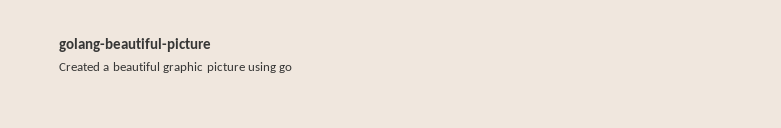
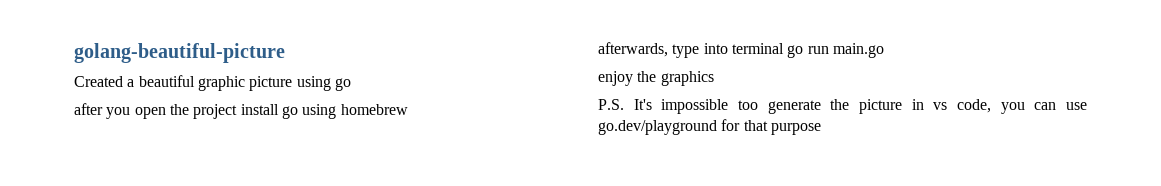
(293, 69) none -> [74,103,408,119] [598,42,884,58] [598,71,714,86] [598,99,1087,114] [598,119,821,135] // after you open the project install go using homebrew // afterwards, type into terminal go run main.go // enjoy the graphics // P.S. It's impossible too generate the picture in vs code, you can use go.dev/playground for that purpose

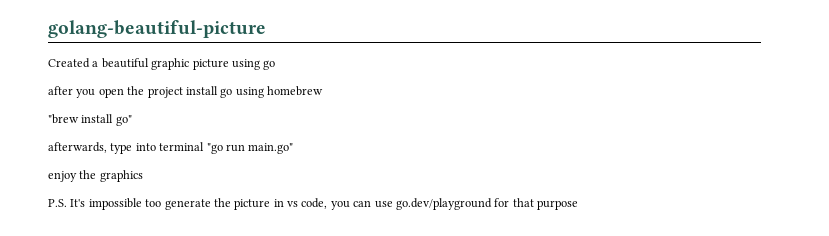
(408, 109) none -> [48,114,132,126] // "brew install go"
[787,43,884,58] go run main.go -> [206,143,294,154] "go run main.go"

